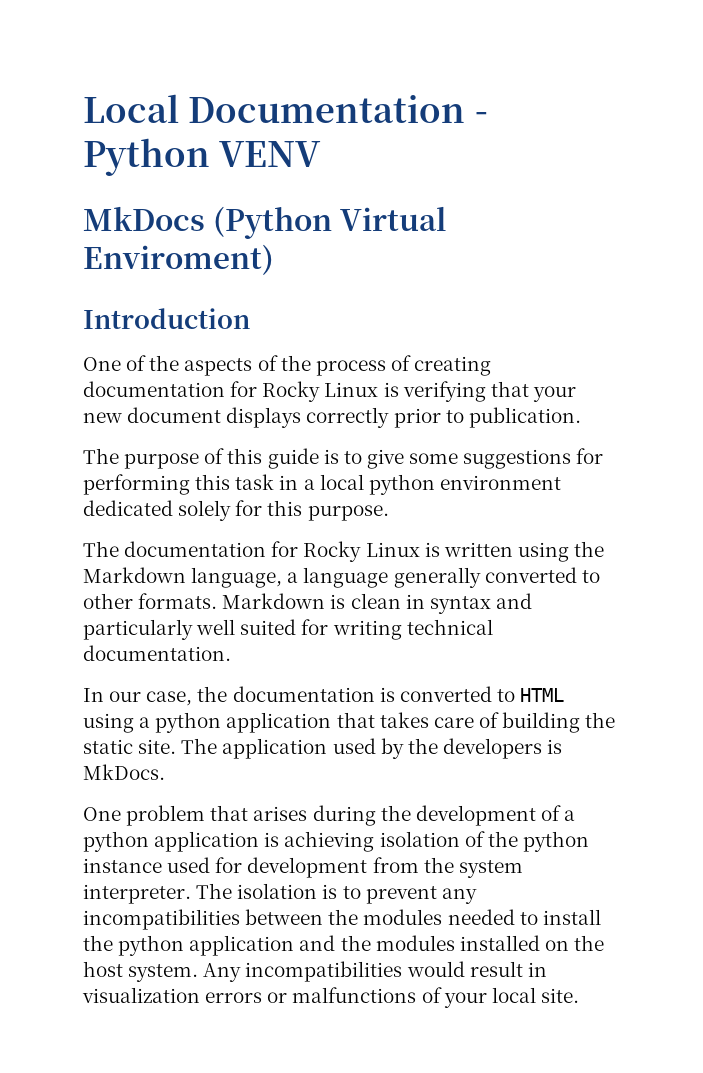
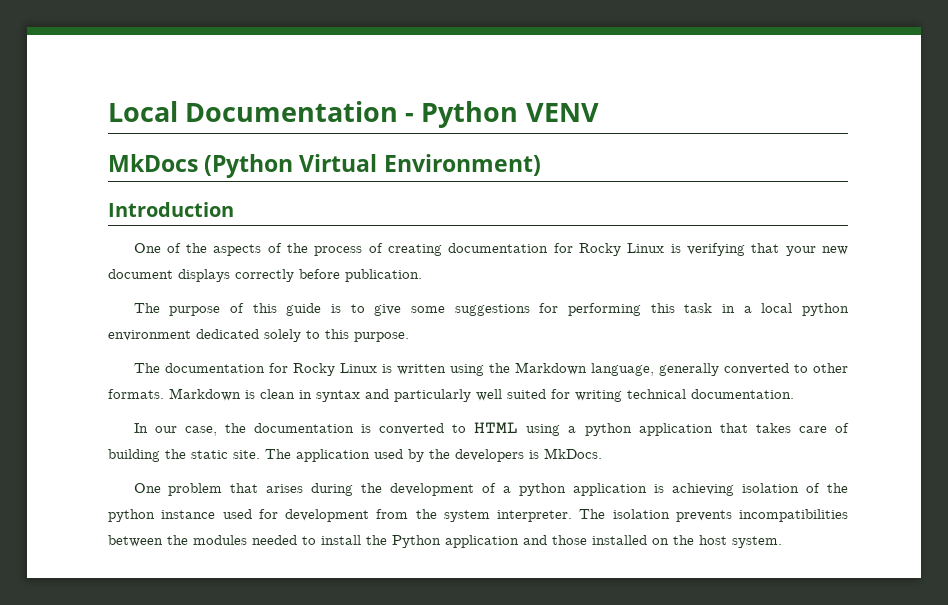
[83,244,274,275] Enviroment) -> [383,154,541,176] Environment)
[393,408,464,428] prior to -> [299,269,340,279] before
[235,500,263,516] for -> [306,330,320,339] to
[287,567,389,588] a language -> (654, 369) none
[322,884,477,904] is to prevent any -> [675,510,732,522] prevents
[118,935,185,956] python -> [392,535,441,548] Python
[340,935,455,951] the modules -> [552,535,587,545] those
[203,961,547,982] [82,987,579,1008] Any incompatibilities would result in visualization errors or malfunctions of your local site. -> (782, 542) none

